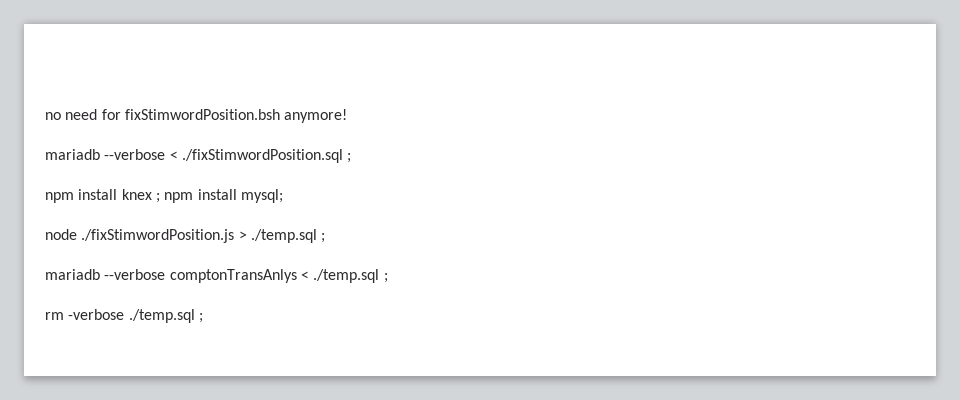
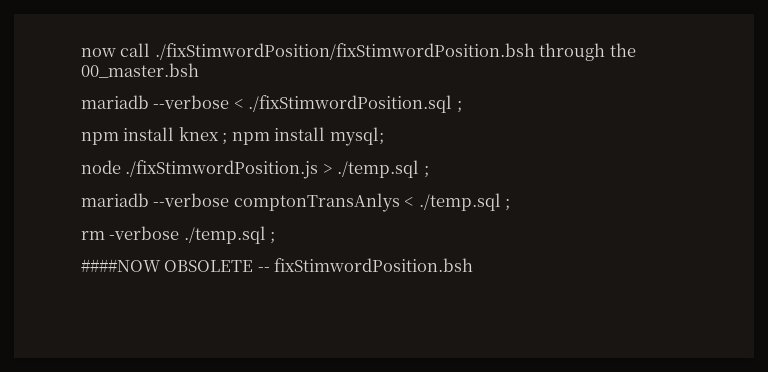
[45,109,348,123] no need for fixStimwordPosition.bsh anymore! -> [81,43,636,61] [81,63,199,78] now call ./fixStimwordPosition/fixStimwordPosition.bsh through the 00_master.bsh
(203, 318) none -> [81,258,474,272] // ####NOW OBSOLETE -- fixStimwordPosition.bsh

